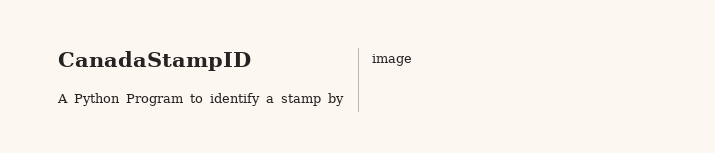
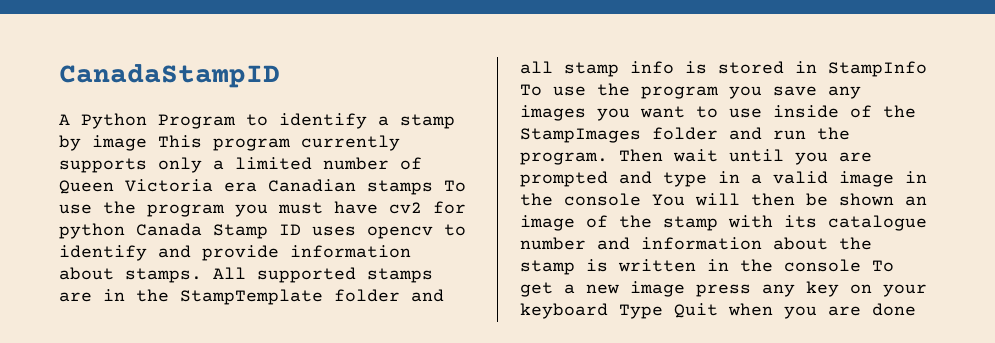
(412, 60) none -> [158,135,400,151] [59,157,422,173] [59,179,466,195] [59,201,466,217] [59,223,466,239] [59,245,411,261] [59,267,433,283] [59,289,444,305] [520,61,927,77] [520,83,861,99] [520,105,916,121] [520,127,850,143] [520,149,872,165] [520,171,927,187] [520,193,927,206] [520,215,927,231] [520,237,872,250] [520,259,894,275] [520,281,927,297] [520,303,916,319] This program currently supports only a limited number of Queen Victoria era Canadian stamps To use the program you must have cv2 for python Canada Stamp ID uses opencv to identify and provide information about stamps. All supported stamps are in the StampTemplate folder and all stamp info is stored in StampInfo To use the program you save any images you want to use inside of the StampImages folder and run the program. Then wait until you are prompted and type in a valid image in the console You will then be shown an image of the stamp with its catalogue number and information about the stamp is written in the console To get a new image press any key on your keyboard Type Quit when you are done

